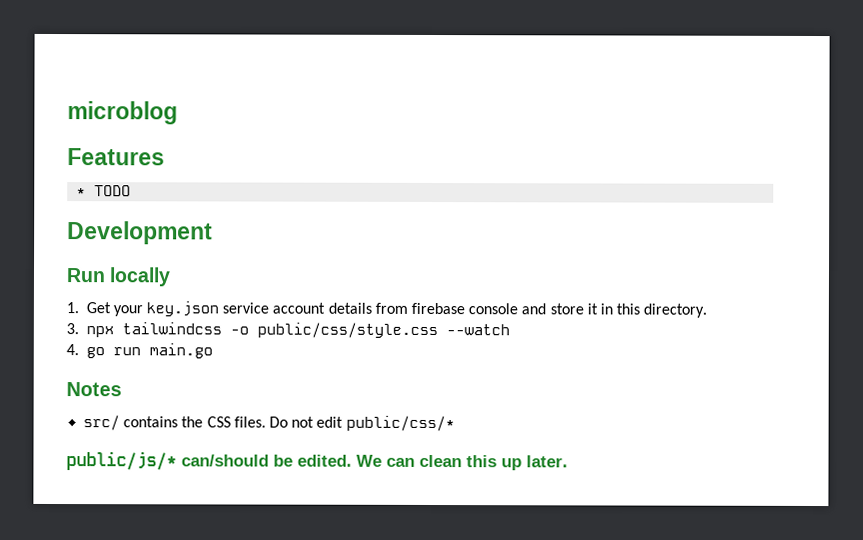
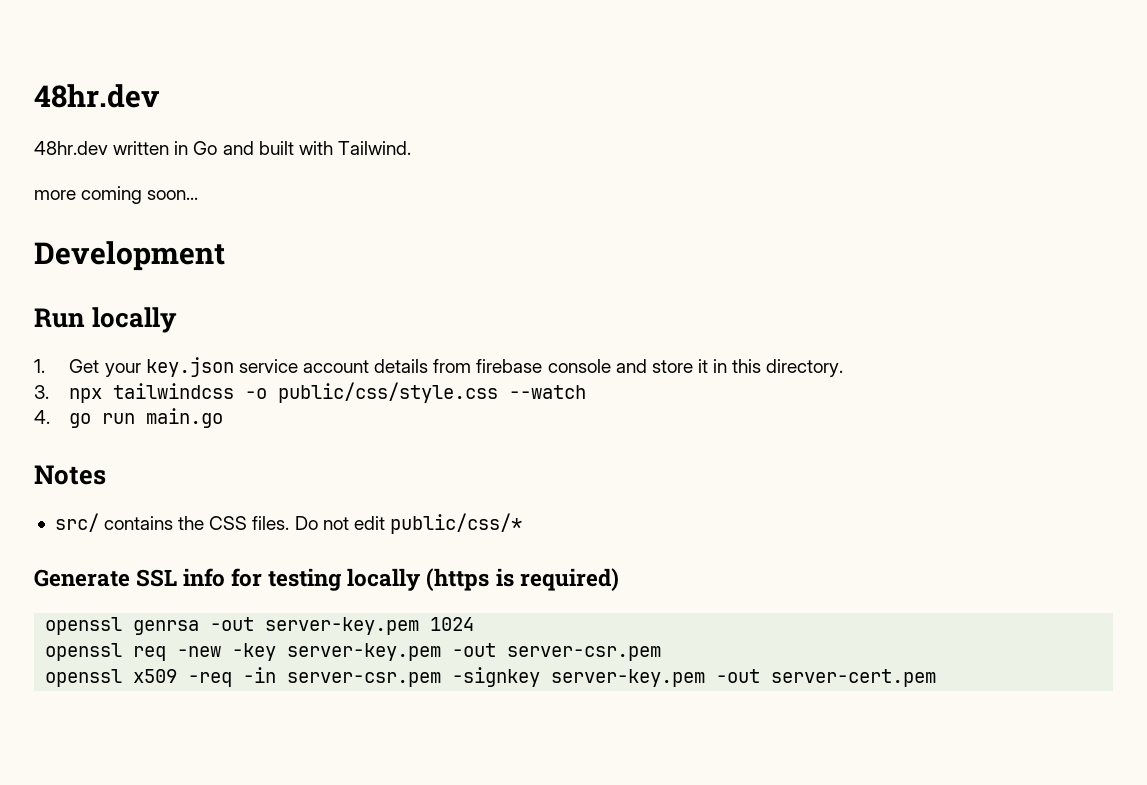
[67,101,178,125] [67,148,165,166] [76,185,132,197] microblog // Features // * TODO -> [34,84,160,108] [34,141,411,155] [34,186,199,204] 48hr.dev // 48hr.dev written in Go and built with Tailwind. // more coming soon...
[66,451,568,471] public/js/* can/should be edited. We can clean this up later. -> [34,568,619,591] [45,617,475,635] [45,643,662,661] [45,667,937,687] Generate SSL info for testing locally (https is required) // openssl genrsa -out server-key.pem 1024 // openssl req -new -key server-key.pem -out server-csr.pem // openssl x509 -req -in server-csr.pem -signkey server-key.pem -out server-cert.pem

